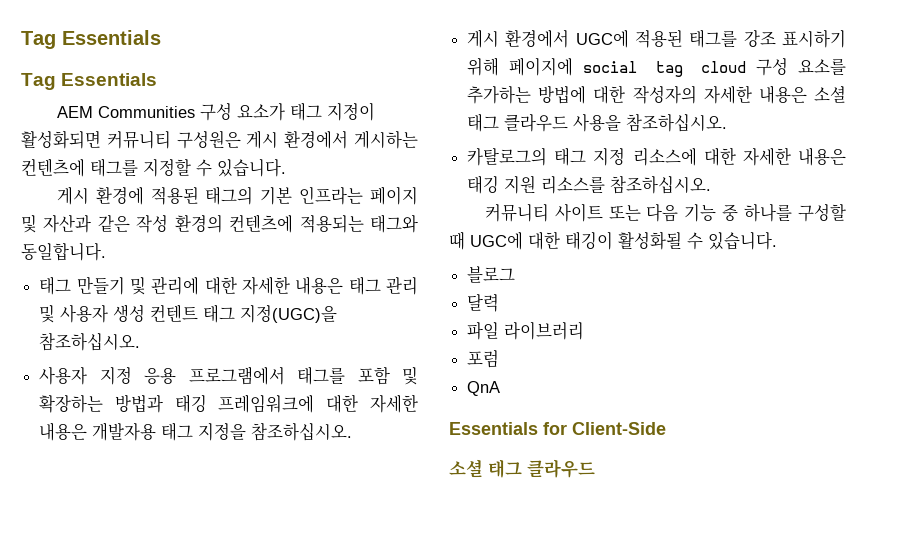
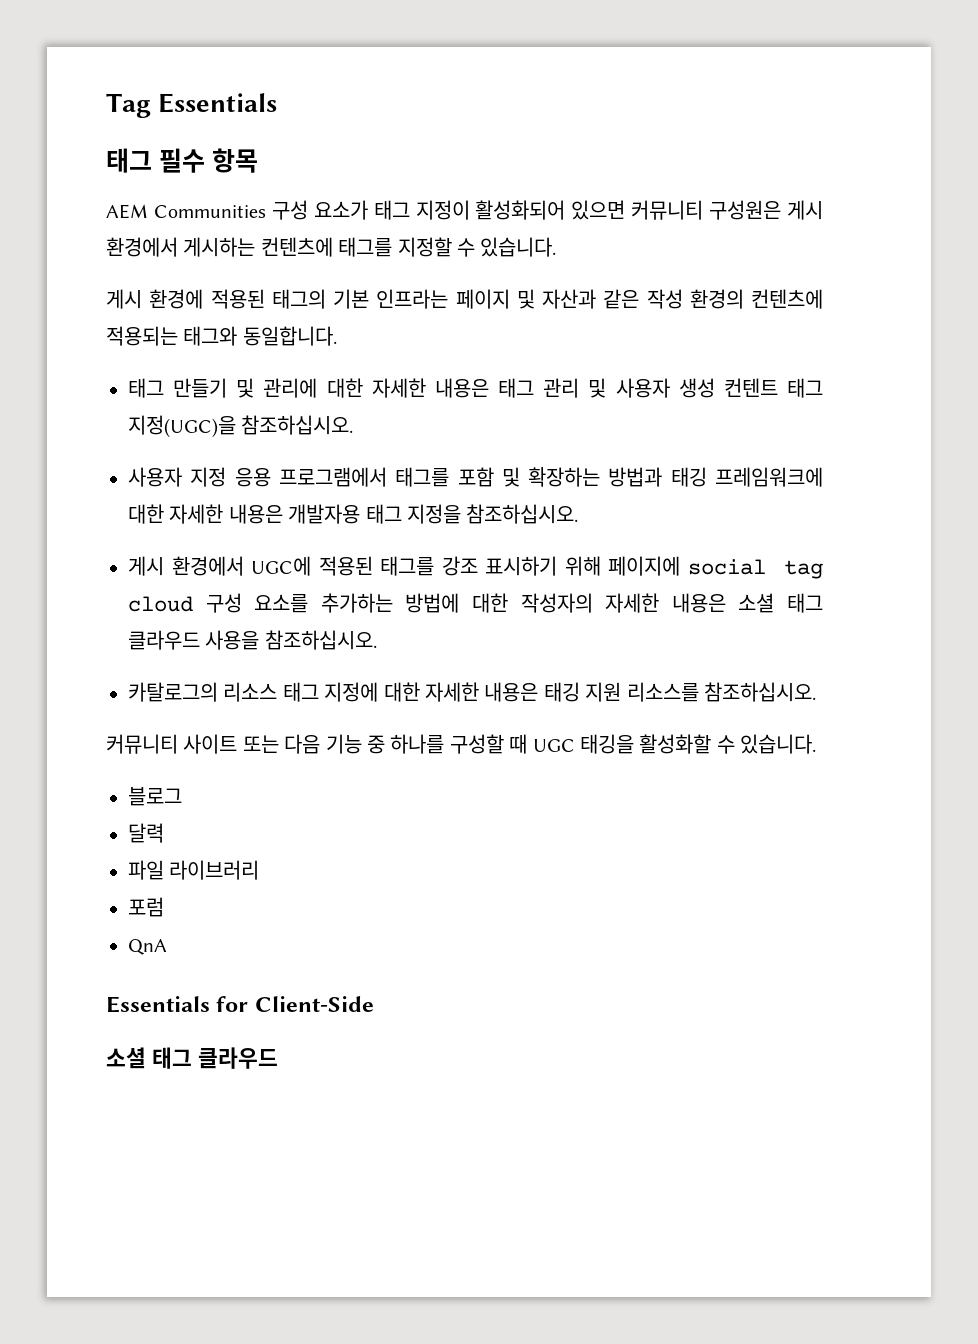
[21,30,161,49] [21,73,158,90] Tag Essentials // Tag Essentials -> [106,93,278,118] [106,148,258,173] Tag Essentials // 태그 필수 항목
[21,130,101,149] 활성화되면 -> [475,200,626,220] 활성화되어 있으면
[554,147,697,166] 태그 지정 리소스에 -> [223,682,379,702] 리소스 태그 지정에
[470,231,682,250] UGC에 대한 태깅이 활성화될 -> [532,734,712,754] UGC 태깅을 활성화할

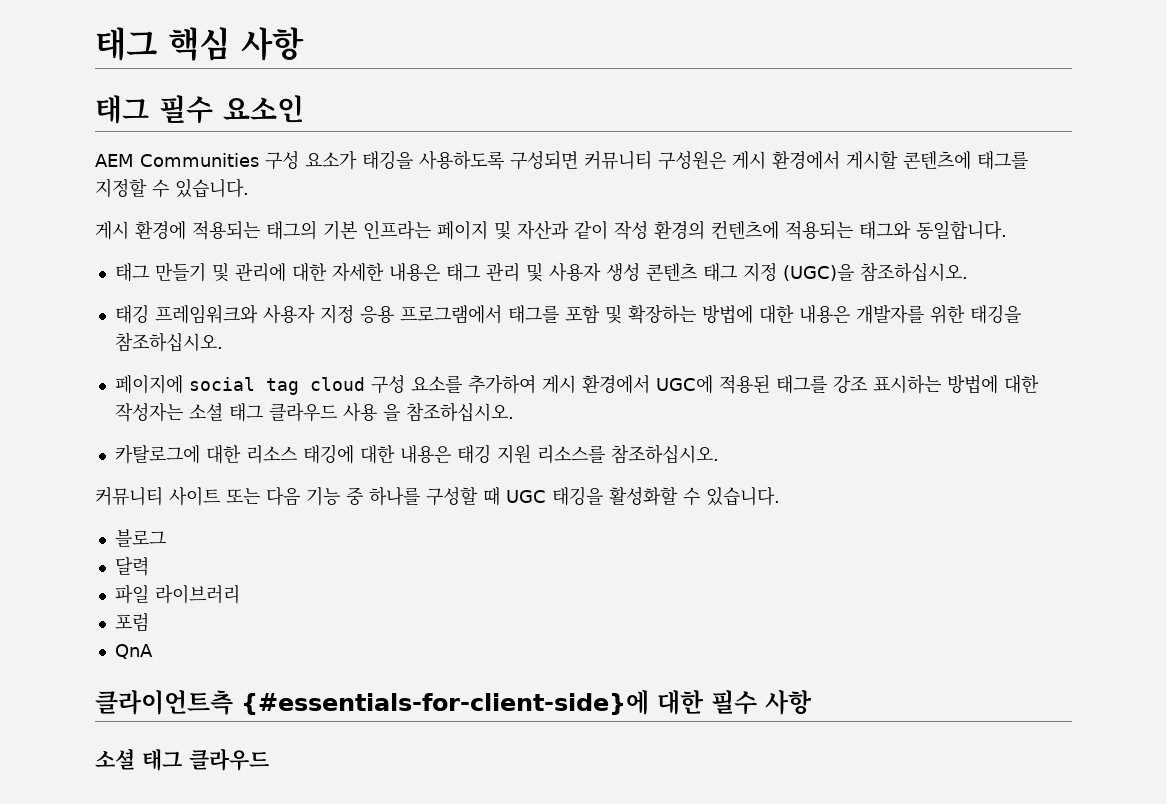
[106,93,278,118] Tag Essentials -> [95,27,304,61] 태그 핵심 사항
[211,148,258,173] 항목 -> [223,95,304,123] 요소인
[373,200,626,220] 태그 지정이 활성화되어 있으면 -> [362,151,578,170] 태깅을 사용하도록 구성되면
[183,237,333,257] 게시하는 컨텐츠에 -> [846,151,971,170] 게시할 콘텐츠에
[210,289,265,309] 적용된 -> [192,221,260,240] 적용되는
[603,289,640,309] 같은 -> [574,221,608,240] 같이
[723,378,824,398] [128,415,354,438] 컨텐트 태그 지정(UGC)을 참조하십시오. // -> [645,262,968,282] [114,304,258,324] 콘텐츠 태그 지정 (UGC)을 참조하십시오. // 태깅 프레임워크와
[608,467,823,487] [128,504,579,524] 방법과 태깅 프레임워크에 대한 자세한 내용은 개발자용 태그 지정을 참조하십시오. // -> [701,304,1021,324] [114,332,223,352] [114,374,536,395] 방법에 대한 내용은 개발자를 위한 태깅을 참조하십시오. // 페이지에 social tag cloud 구성 요소를 추가하여
[485,556,823,579] [128,593,824,613] [128,630,377,650] [128,682,479,702] 표시하기 위해 페이지에 social tag cloud 구성 요소를 추가하는 방법에 대한 작성자의 자세한 내용은 소셜 태그 클라우드 사용을 참조하십시오. // 카탈로그의 리소스 태그 지정에 대한 자세한 -> [872,374,1039,394] [114,402,514,422] [114,444,395,464] 표시하는 방법에 대한 작성자는 소셜 태그 클라우드 사용 을 참조하십시오. // 카탈로그에 대한 리소스 태깅에 대한
[106,996,374,1013] Essentials for Client-Side -> [95,690,812,715] 클라이언트측 {#essentials-for-client-side}에 대한 필수 사항

